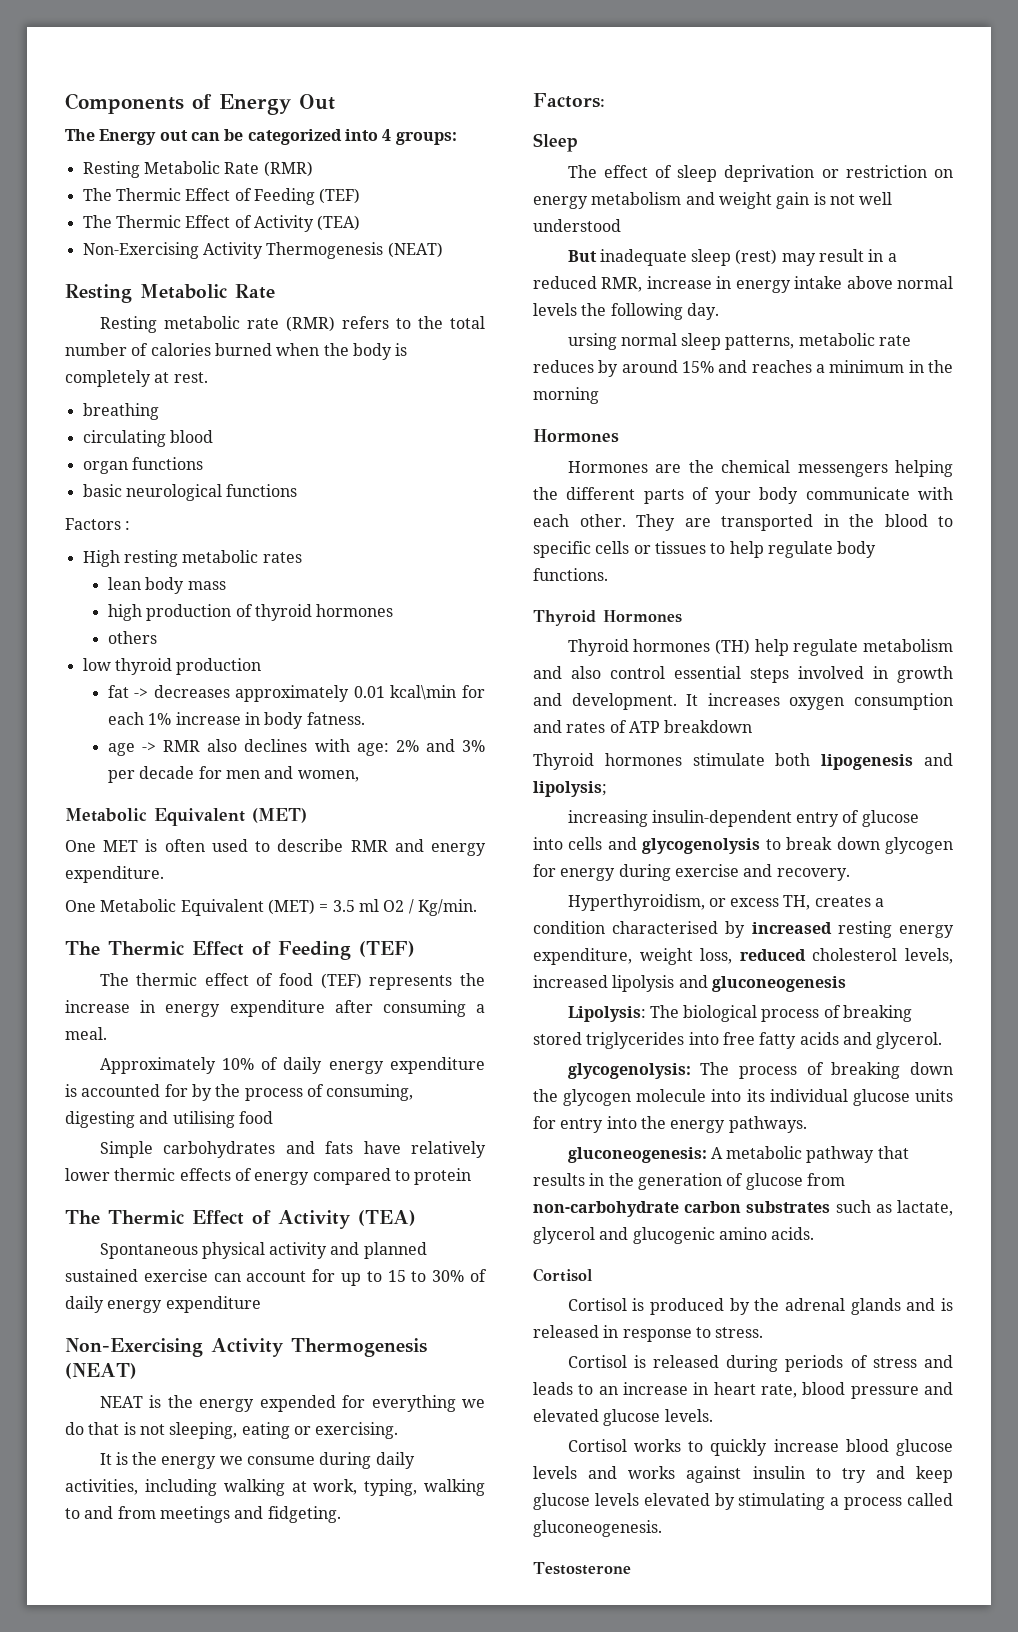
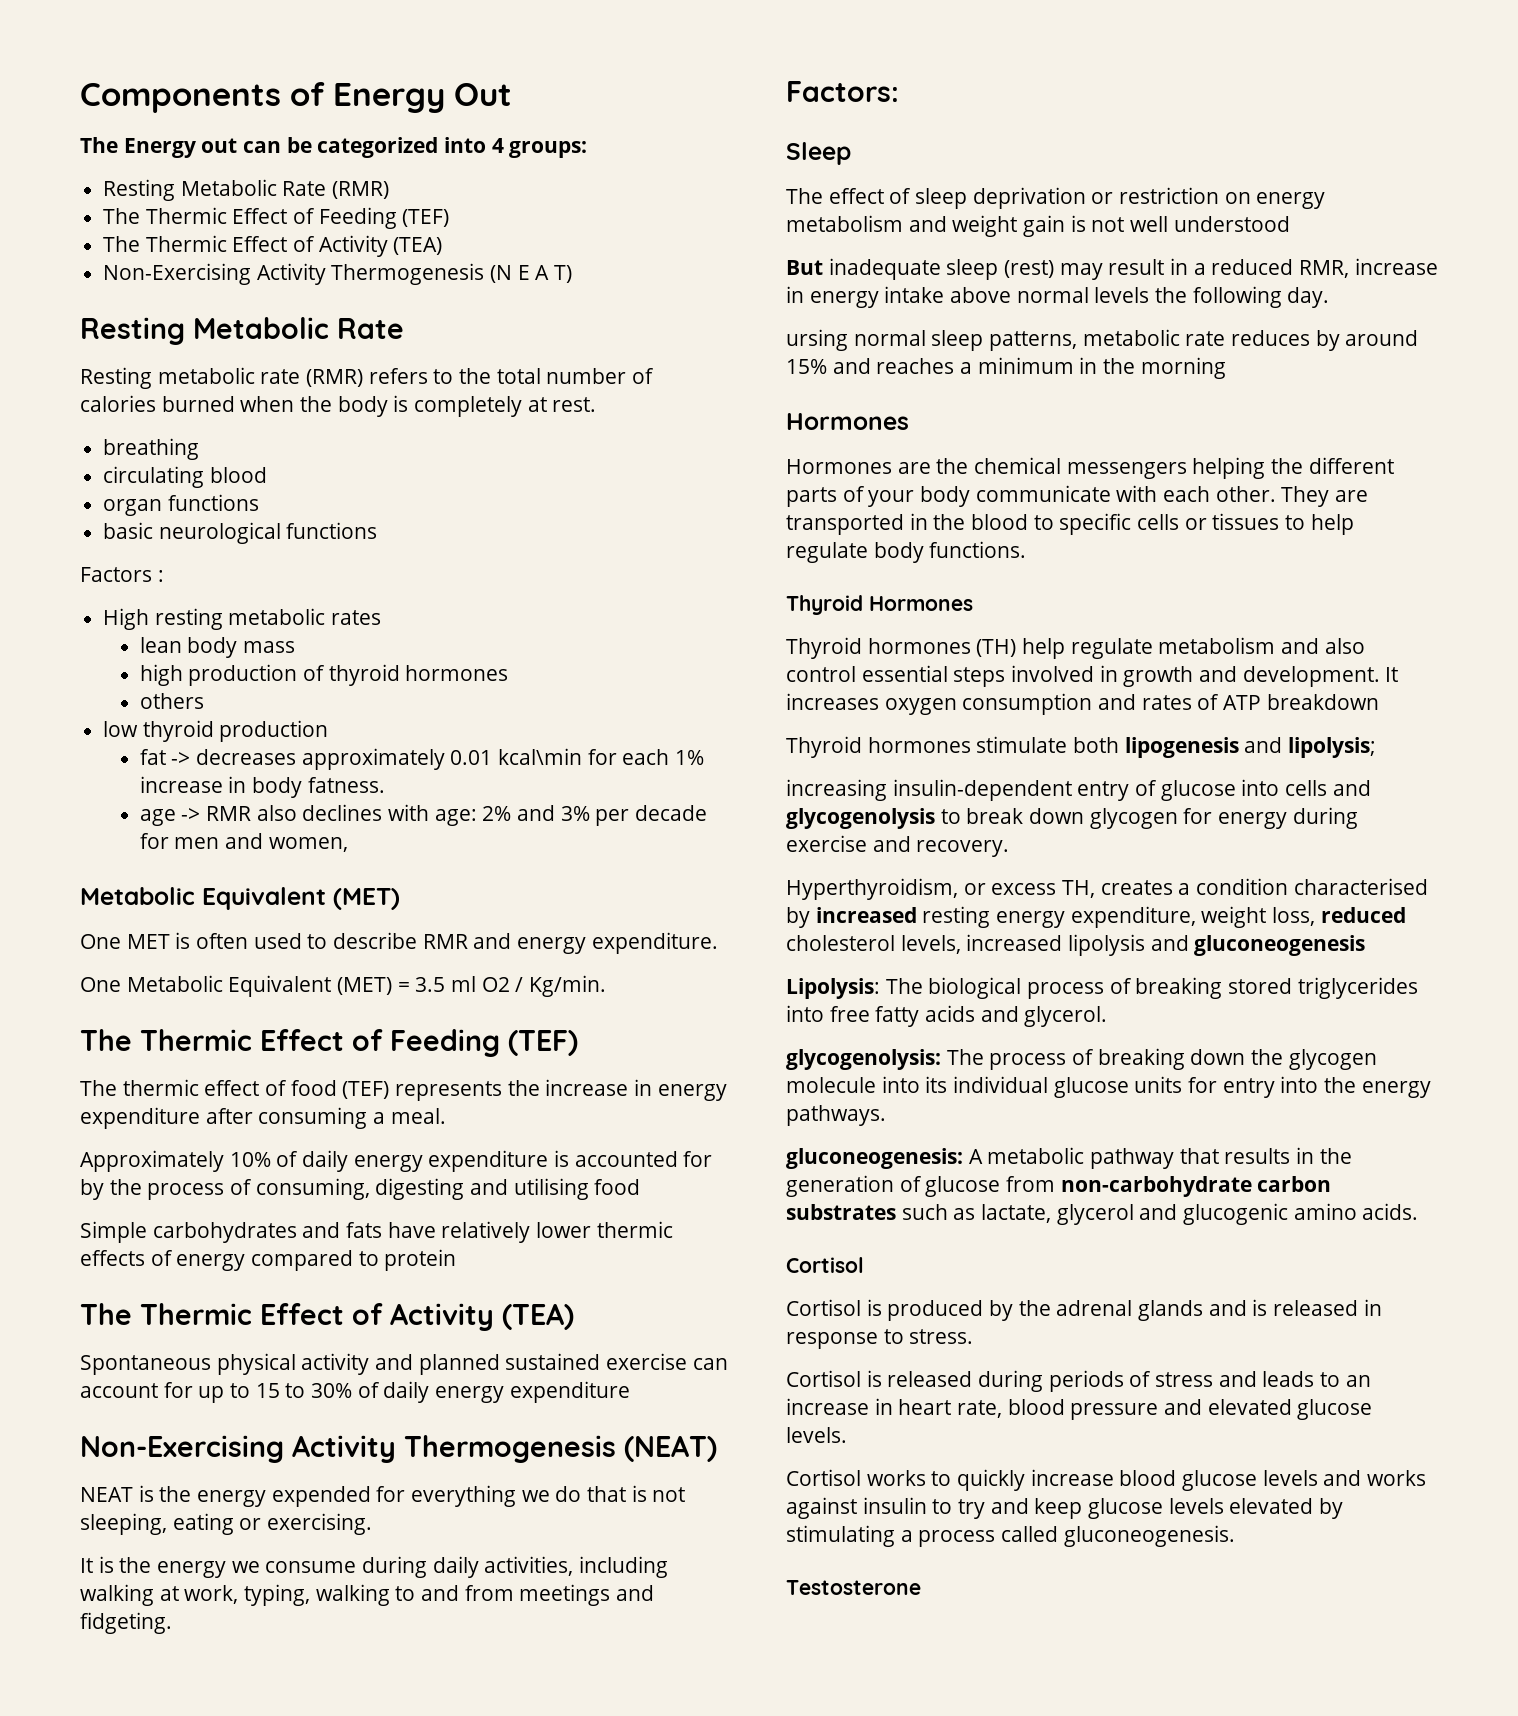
[387,242,443,258] (NEAT) -> [490,265,573,283] (N E A T)

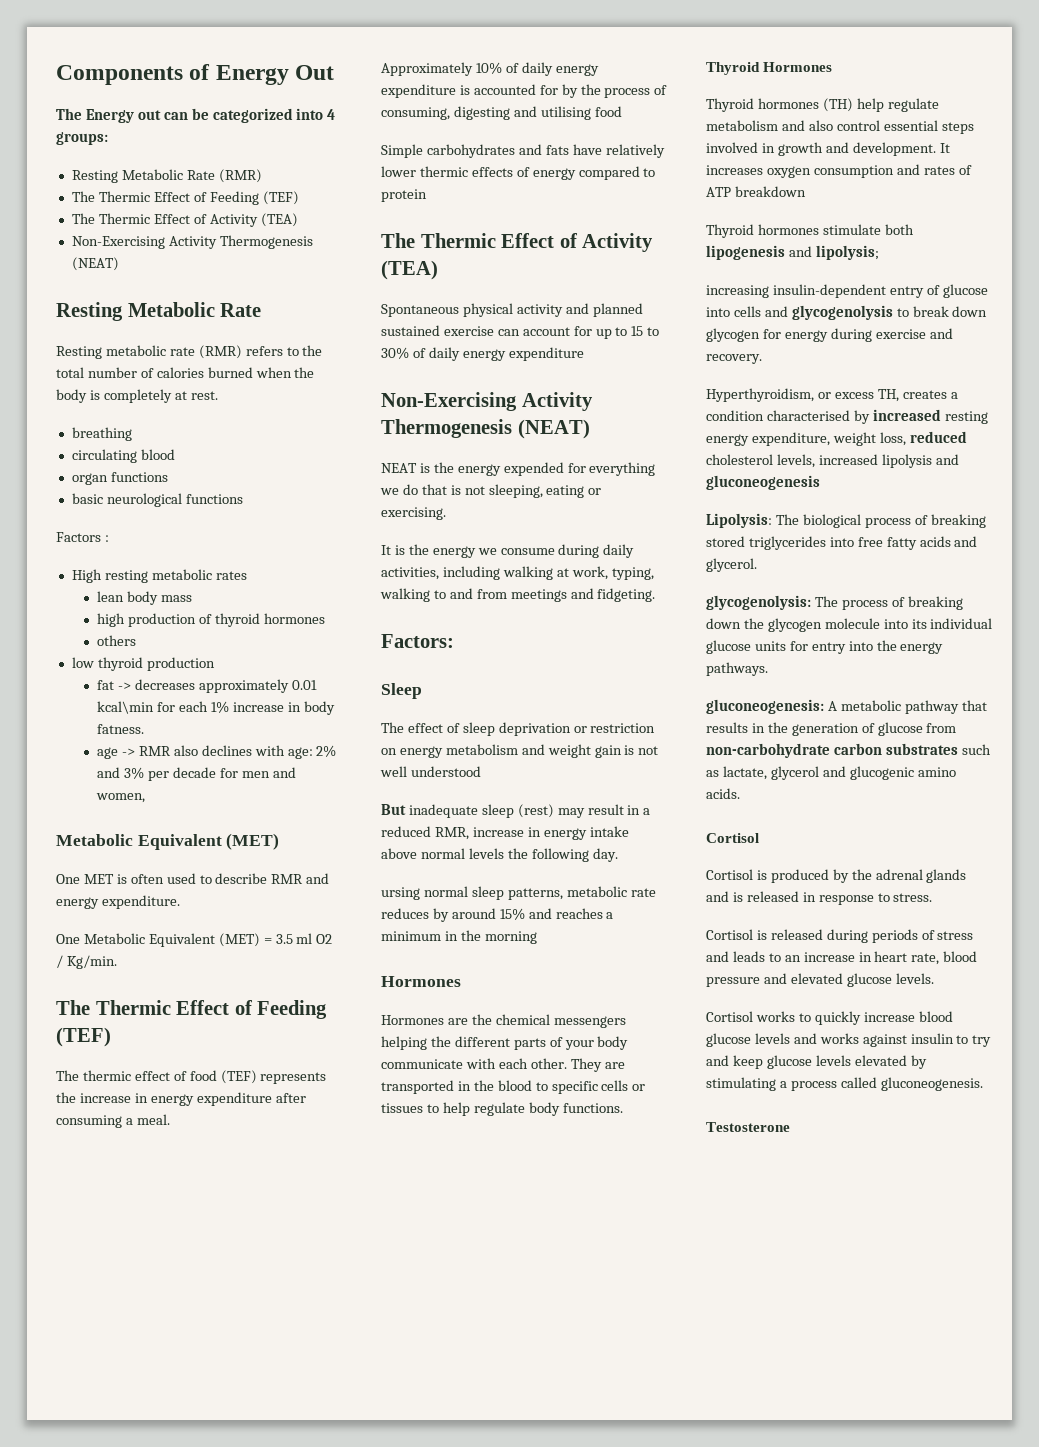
[490,265,573,283] (N E A T) -> [71,257,119,271] (NEAT)

